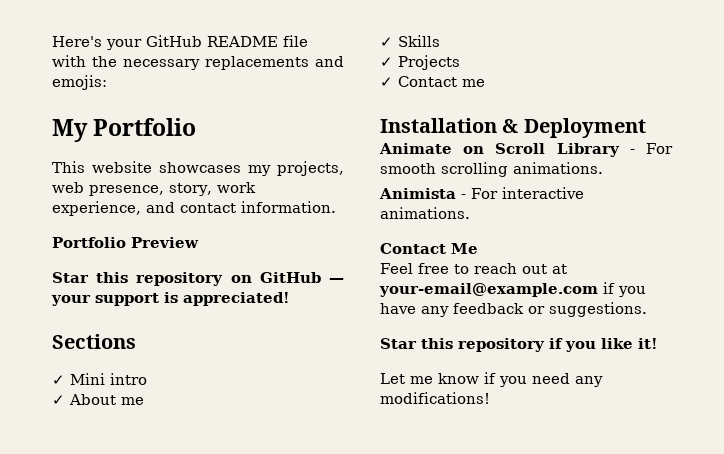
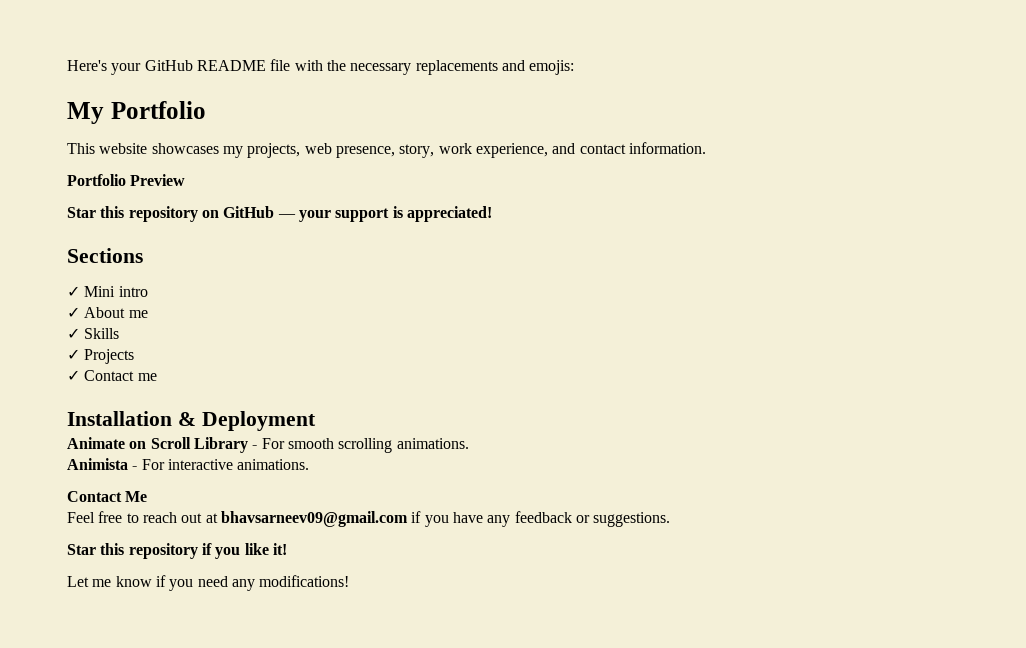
[379,283,598,297] your-email@example.com -> [220,511,408,527] bhavsarneev09@gmail.com

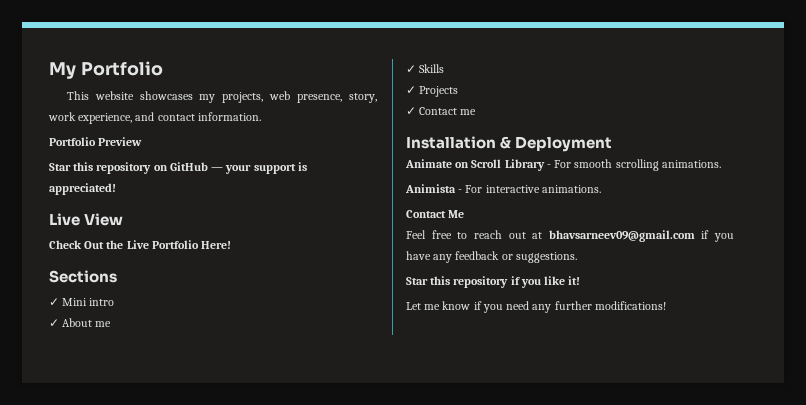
[67,59,575,75] Here's your GitHub README file with the necessary replacements and emojis: // -> (49, 70) none
(492, 214) none -> [49,213,124,226] [49,240,232,249] // Live View // Check Out the Live Portfolio Here!
(255, 585) none -> [554,301,592,310] further

